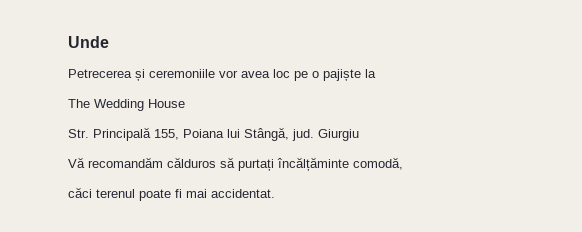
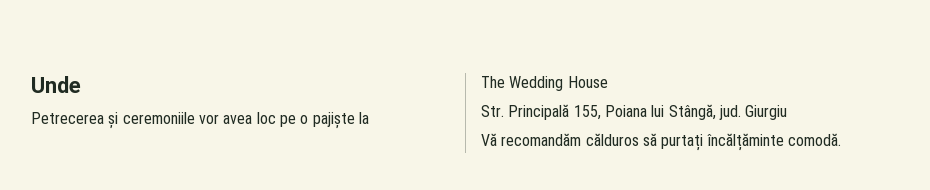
[353,157,403,170] [68,187,275,201] comodă, // căci terenul poate fi mai accidentat. -> [787,133,841,146] comodă.

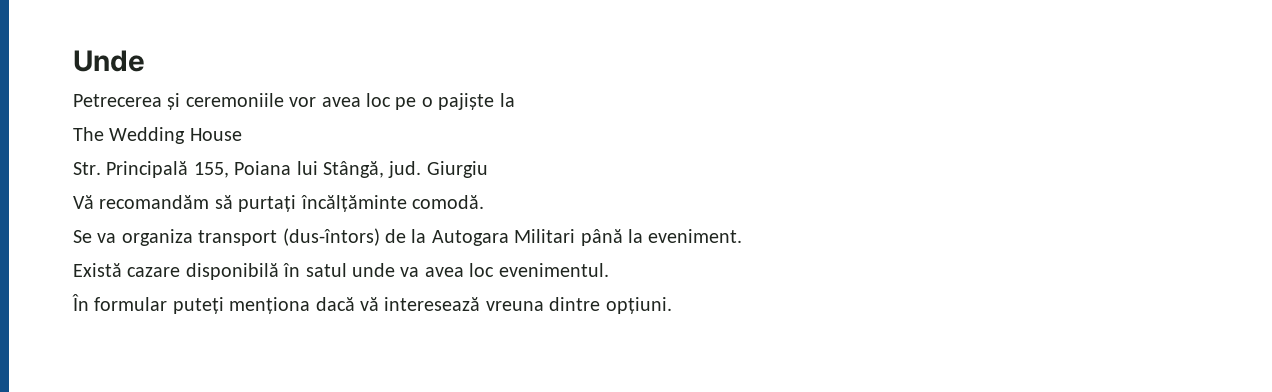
[585,133,639,146] călduros -> (210, 202) none
(841, 139) none -> [73,228,743,246] [73,263,609,280] [72,294,672,314] // Se va organiza transport (dus-întors) de la Autogara Militari până la eveniment. // Există cazare disponibilă în satul unde va avea loc evenimentul. // În formular puteți menționa dacă vă interesează vreuna dintre opțiuni.

